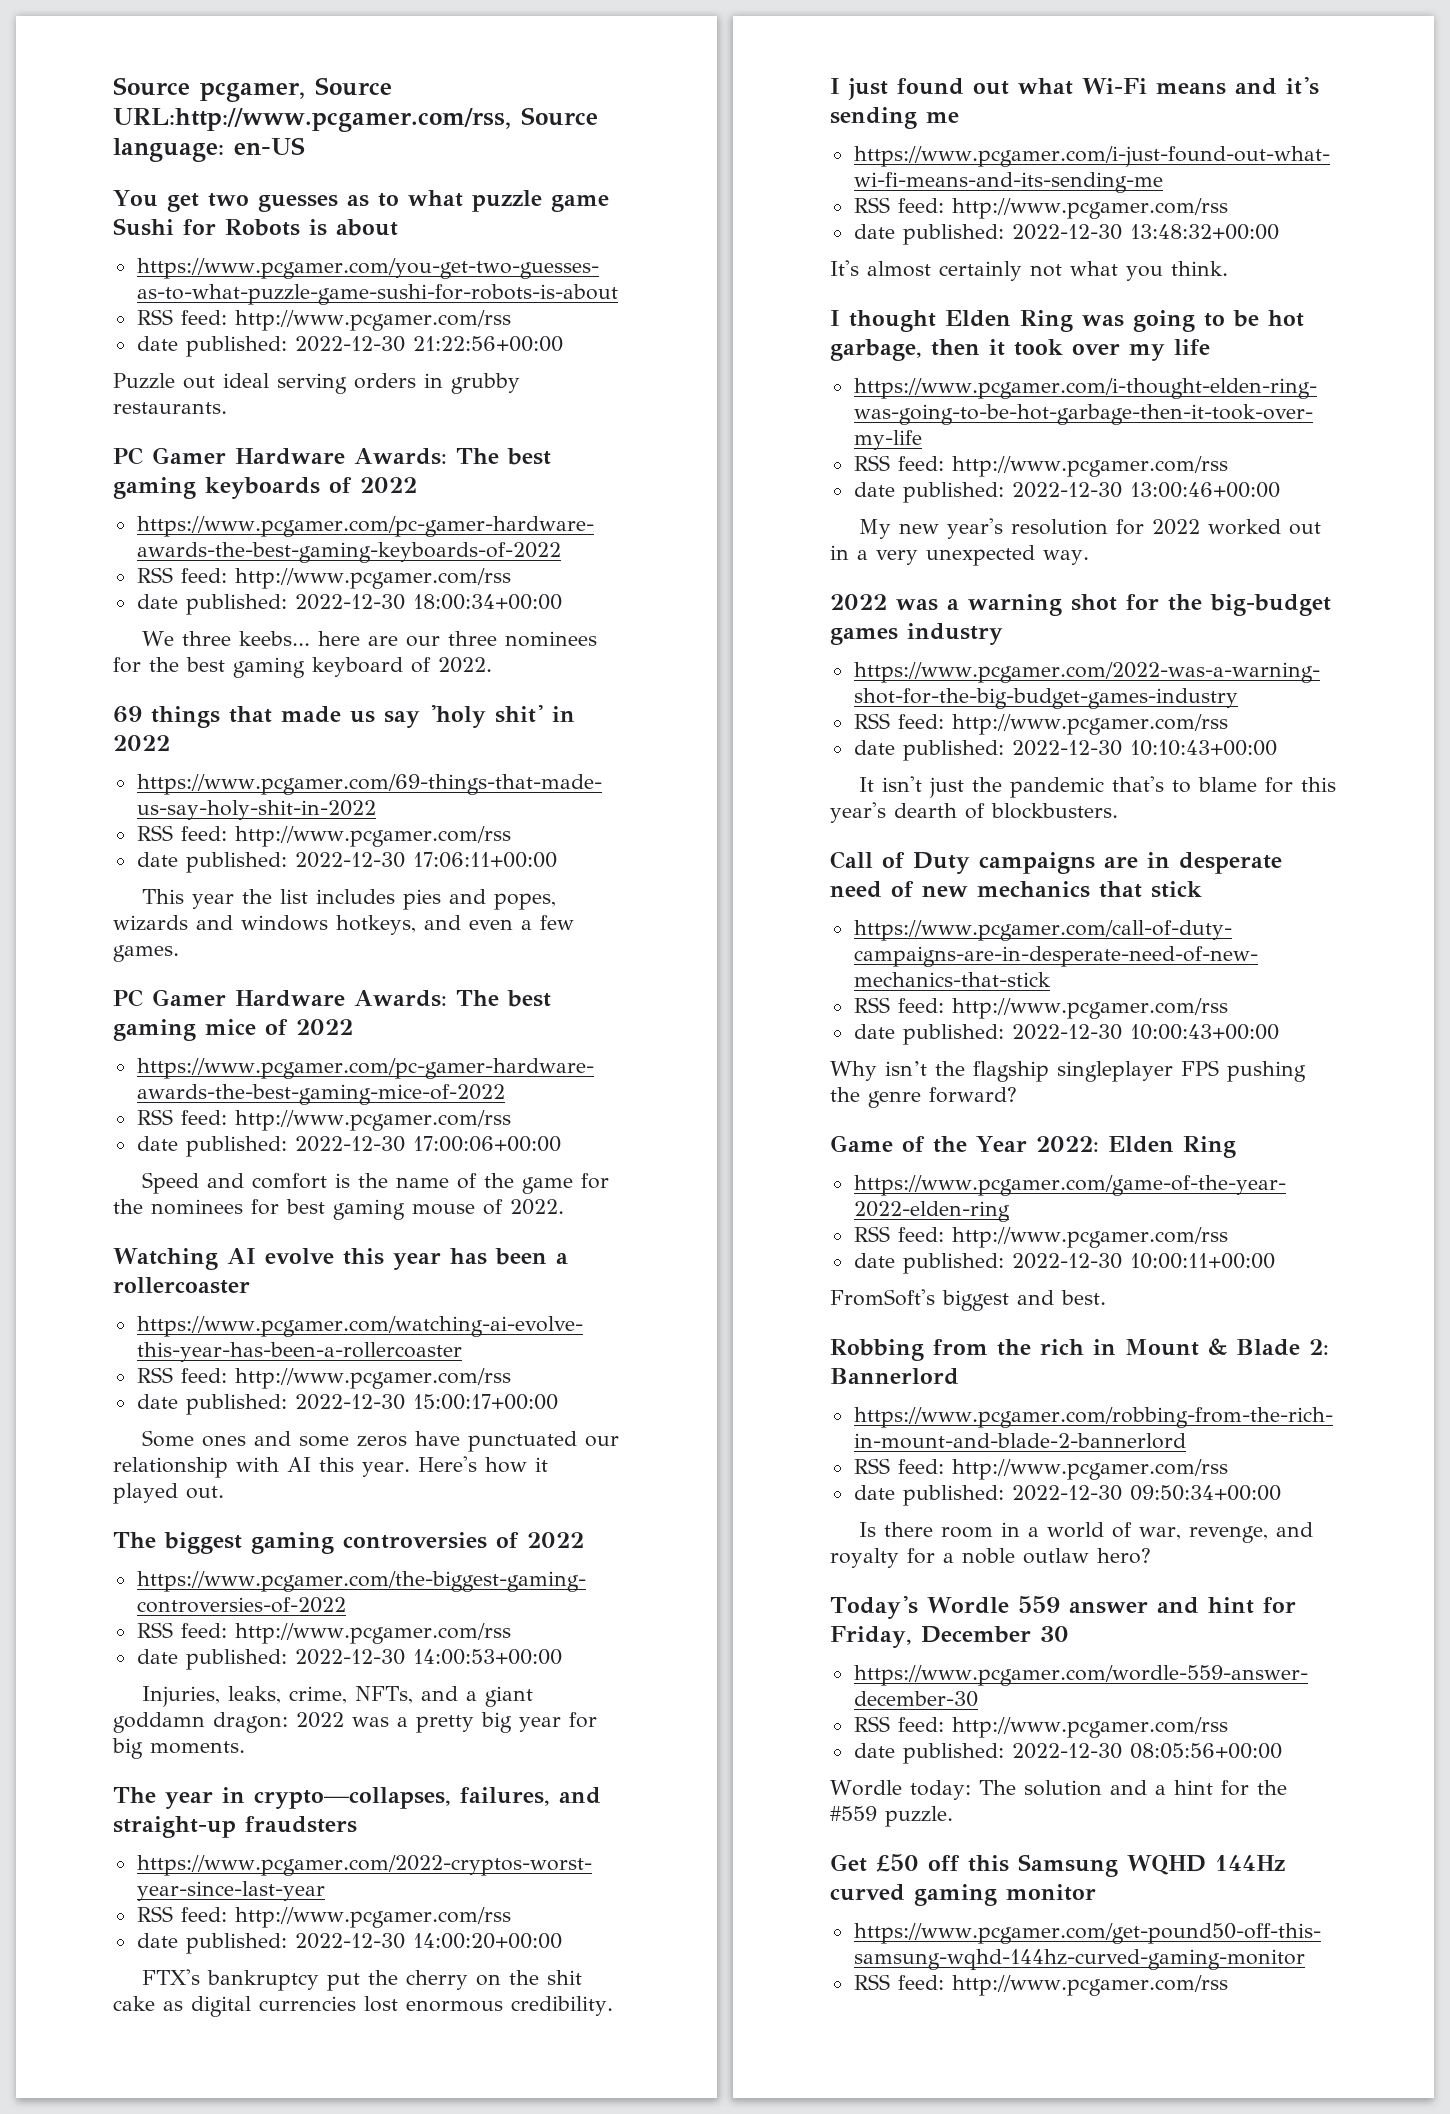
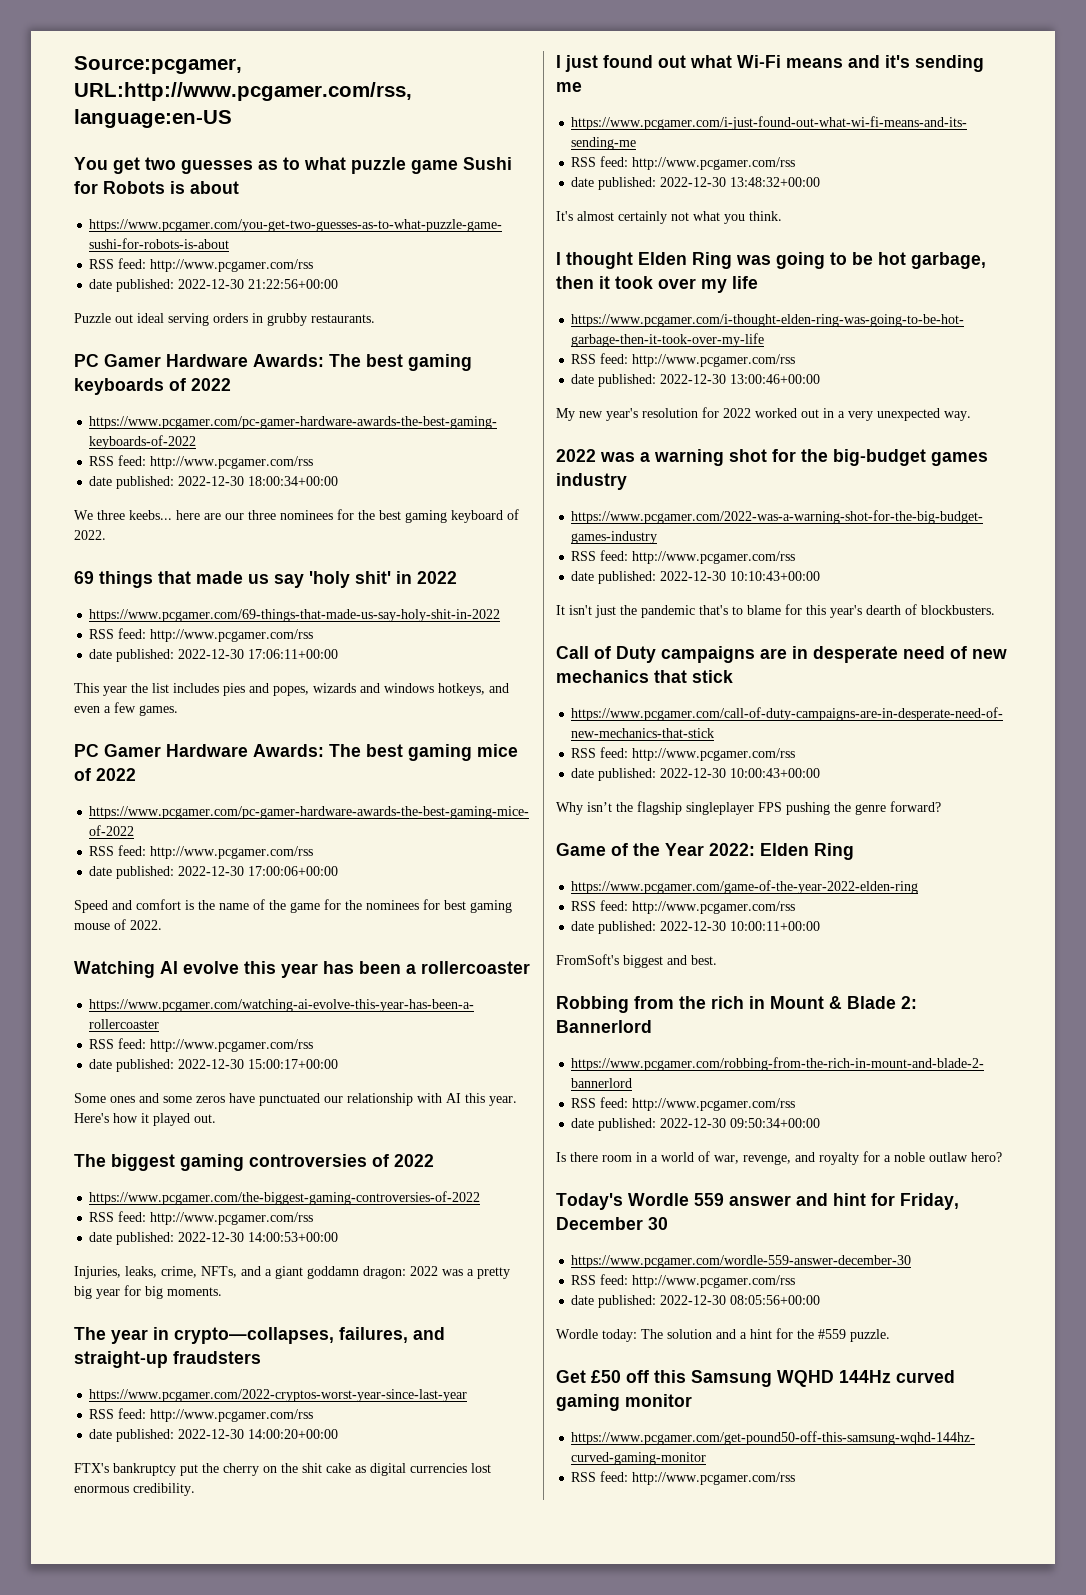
[113,77,392,102] [113,107,598,132] [113,137,305,162] Source pcgamer, Source URL:http://www.pcgamer.com/rss, Source language: en-US -> [74,56,242,74] [74,82,412,101] [74,109,232,128] Source:pcgamer, URL:http://www.pcgamer.com/rss, language:en-US

